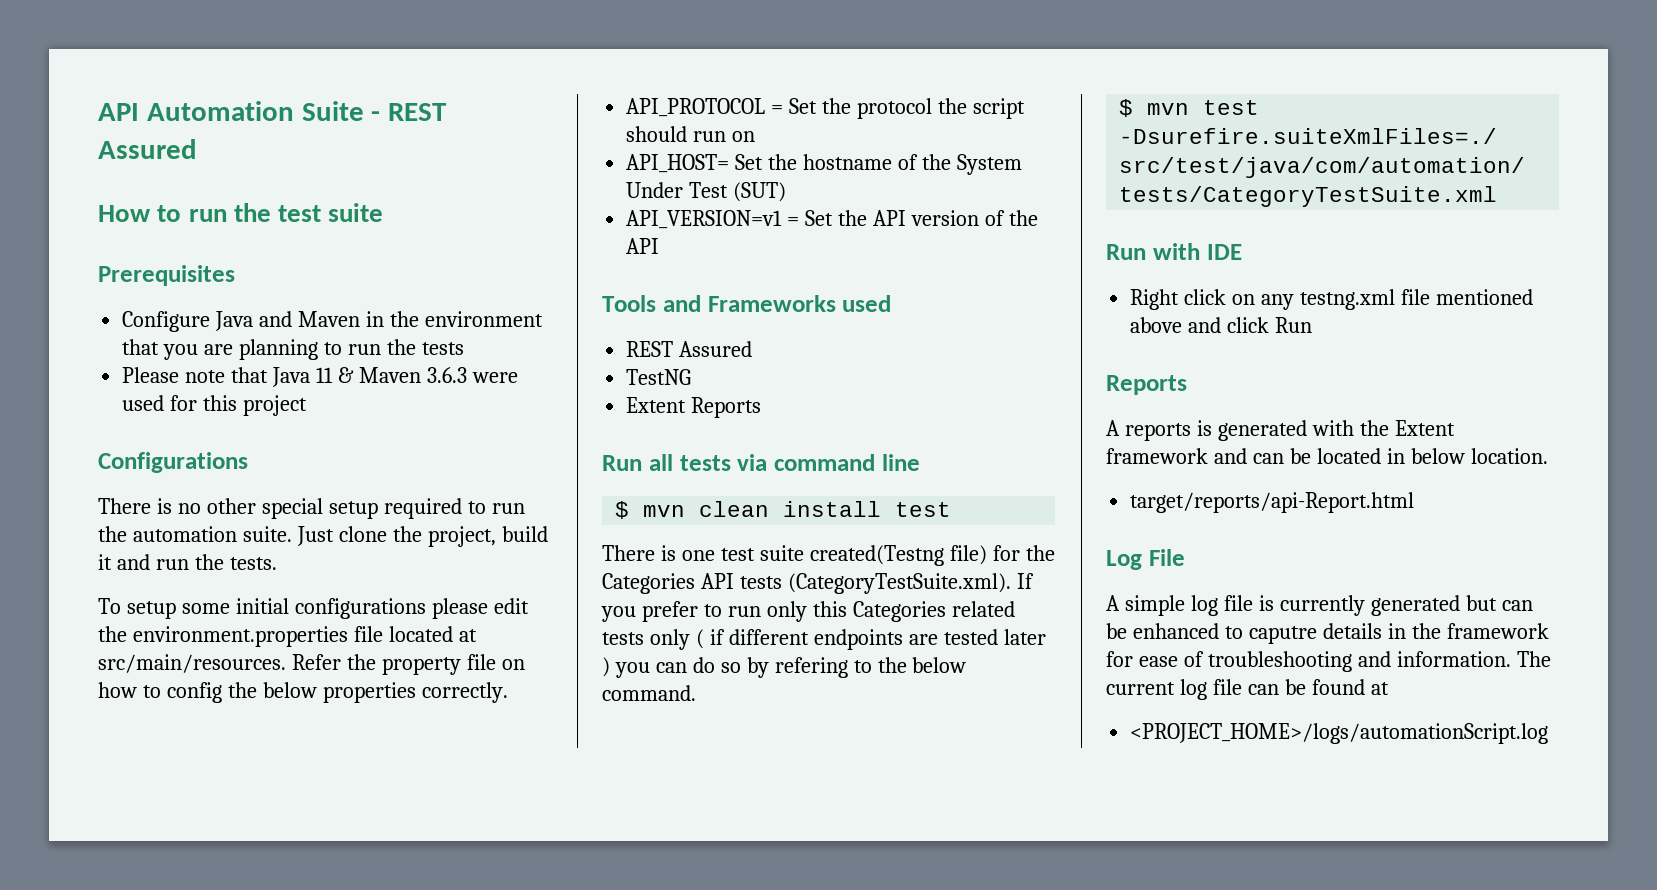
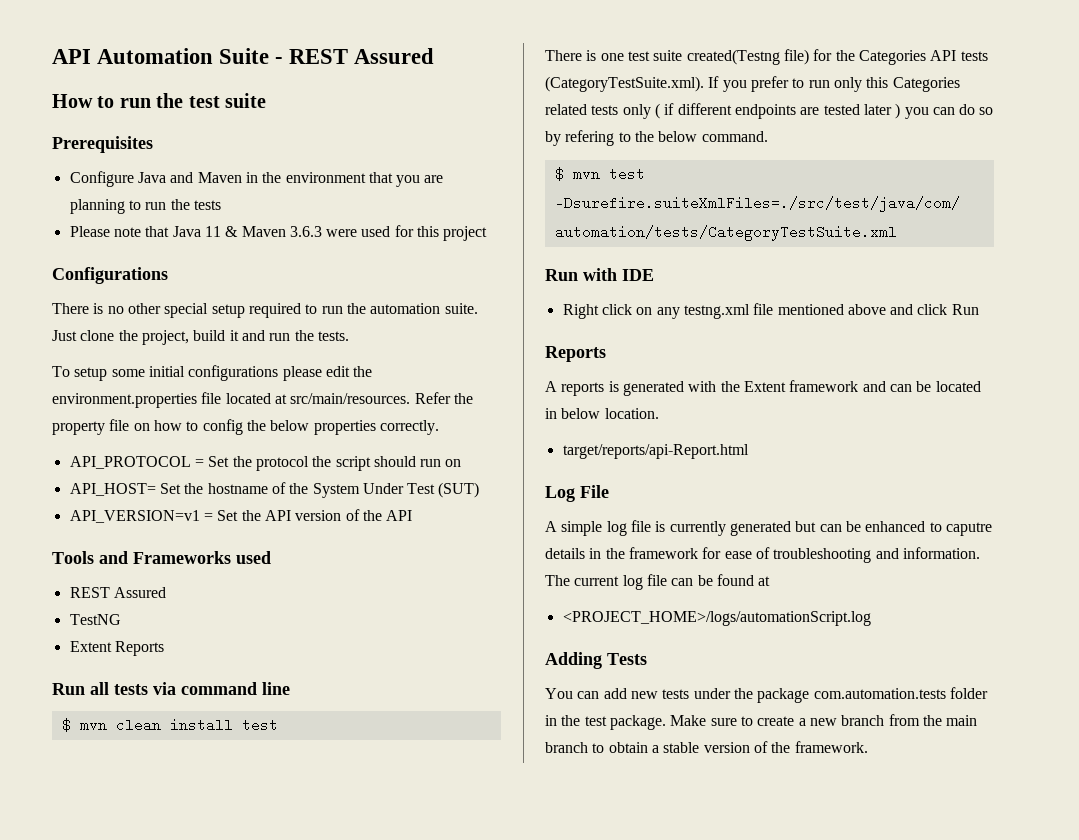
(1549, 733) none -> [545,652,647,669] [545,687,988,703] [545,714,978,730] [545,741,868,753] // Adding Tests // You can add new tests under the package com.automation.tests folder in the test package. Make sure to create a new branch from the main branch to obtain a stable version of the framework.

